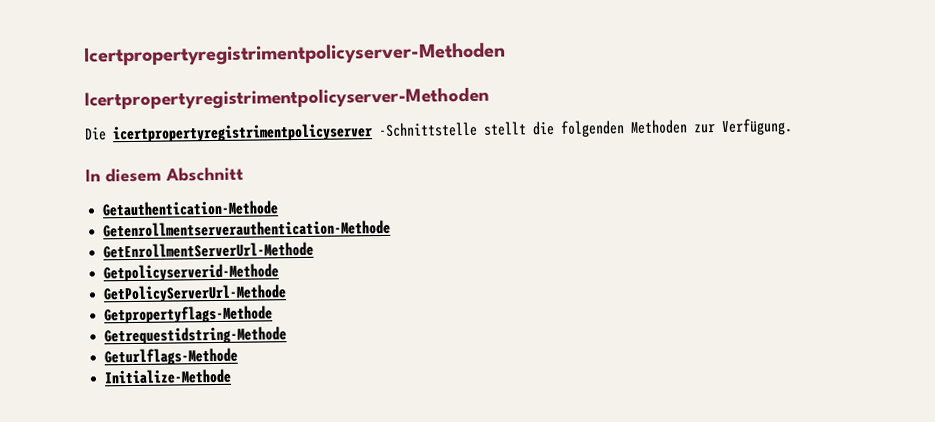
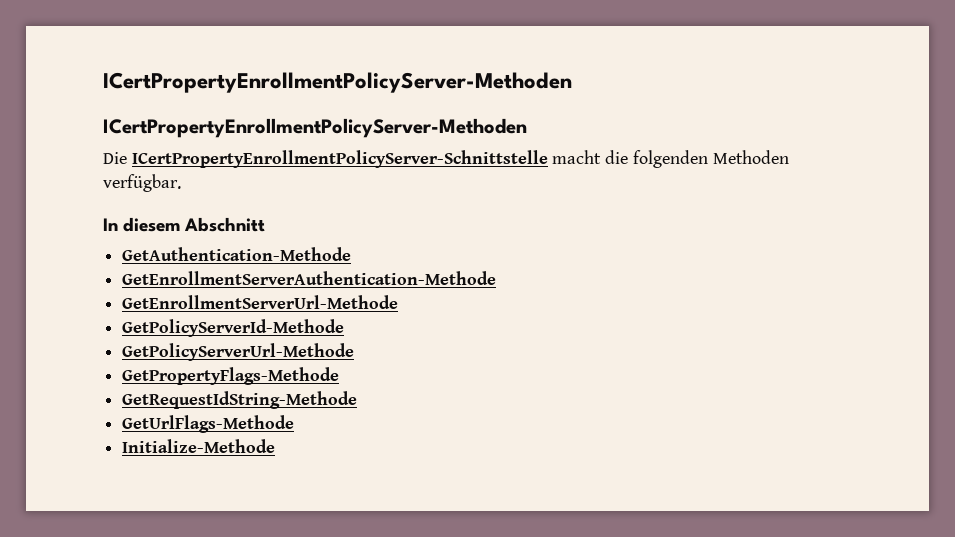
[84,42,506,67] [84,86,489,111] Icertpropertyregistrimentpolicyserver-Methoden // Icertpropertyregistrimentpolicyserver-Methoden -> [103,72,572,93] [103,118,527,138] ICertPropertyEnrollmentPolicyServer-Methoden // ICertPropertyEnrollmentPolicyServer-Methoden
[112,121,527,144] icertpropertyregistrimentpolicyserver -Schnittstelle stellt -> [131,150,602,168] ICertPropertyEnrollmentPolicyServer-Schnittstelle macht
[693,118,793,136] zur Verfügung. -> [103,174,181,192] verfügbar.
[102,200,280,217] [103,219,392,238] Getauthentication-Methode // Getenrollmentserverauthentication-Methode -> [122,247,352,261] [122,271,497,285] GetAuthentication-Methode // GetEnrollmentServerAuthentication-Methode
[103,263,280,283] Getpolicyserverid-Methode -> [122,319,345,337] GetPolicyServerId-Methode
[104,305,274,325] [104,326,288,346] [104,347,239,367] Getpropertyflags-Methode // Getrequestidstring-Methode // Geturlflags-Methode -> [122,367,340,385] [122,391,358,409] [122,415,295,433] GetPropertyFlags-Methode // GetRequestIdString-Methode // GetUrlFlags-Methode

